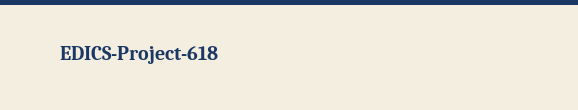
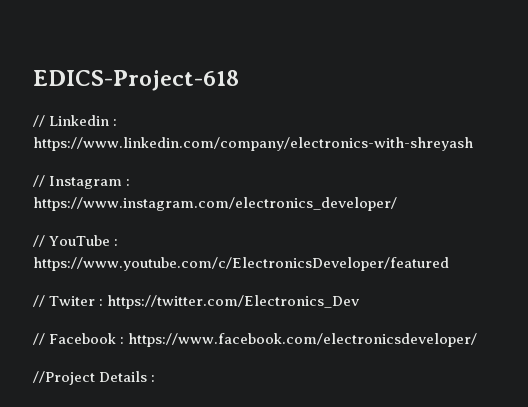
(218, 55) none -> [33,115,118,127] [33,137,473,151] [33,175,131,189] [33,197,397,211] [33,235,119,247] [33,257,449,271] [33,295,361,309] [33,333,478,347] [33,371,156,385] // // Linkedin : https://www.linkedin.com/company/electronics-with-shreyash // // Instagram : https://www.instagram.com/electronics_developer/ // // YouTube : https://www.youtube.com/c/ElectronicsDeveloper/featured // // Twiter : https://twitter.com/Electronics_Dev // // Facebook : https://www.facebook.com/electronicsdeveloper/ // //Project Details :

